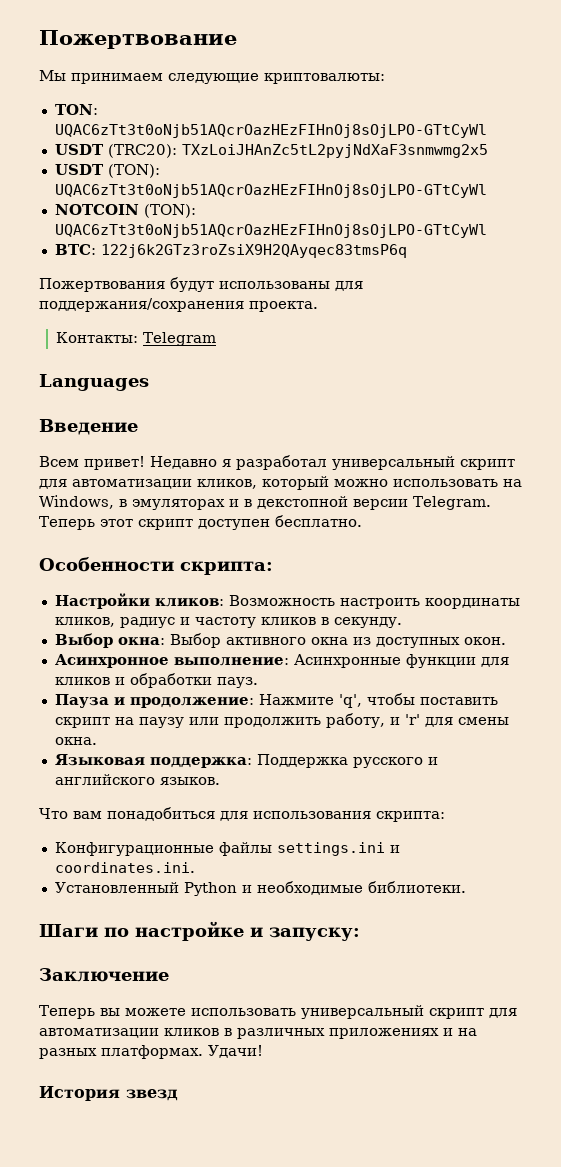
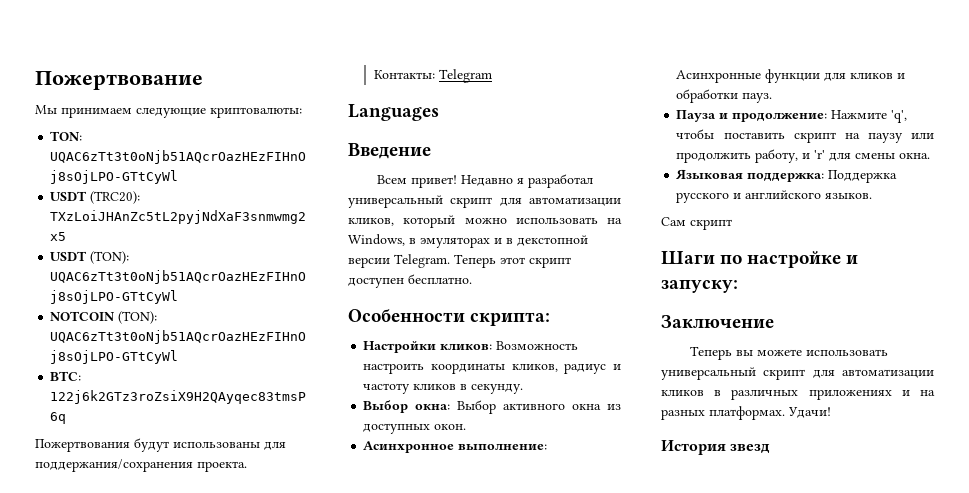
[39,807,445,822] [54,842,400,856] [54,862,195,873] [54,881,466,896] Что вам понадобиться для использования скрипта: // Конфигурационные файлы settings.ini и coordinates.ini. // Установленный Python и необходимые библиотеки. -> [661,217,732,230] Сам скрипт

